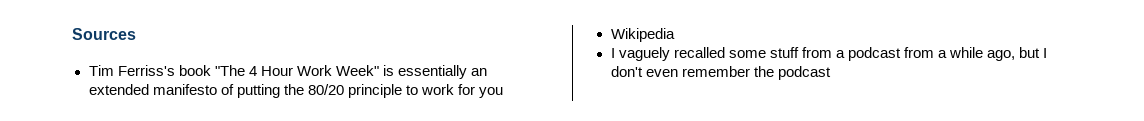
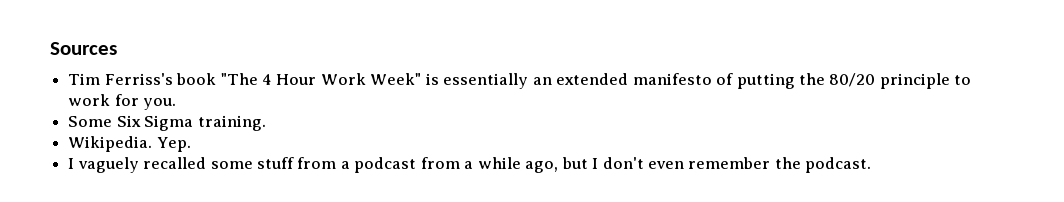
[479,87,504,98] [610,28,675,42] you // Wikipedia -> [143,98,177,110] [68,115,266,131] [68,136,191,152] you. // Some Six Sigma training. // Wikipedia. Yep.
[777,66,831,80] podcast -> [805,157,872,173] podcast.

